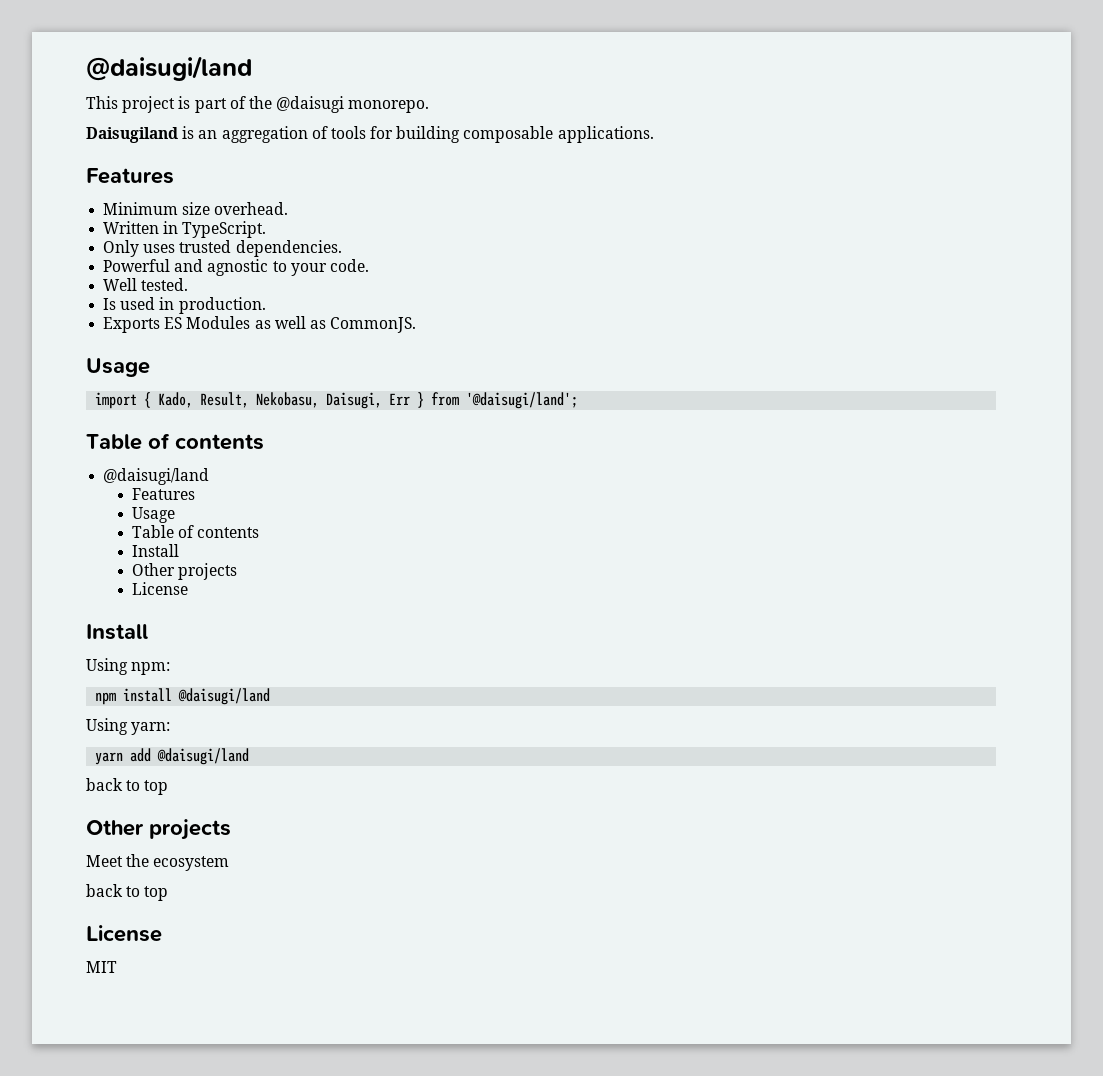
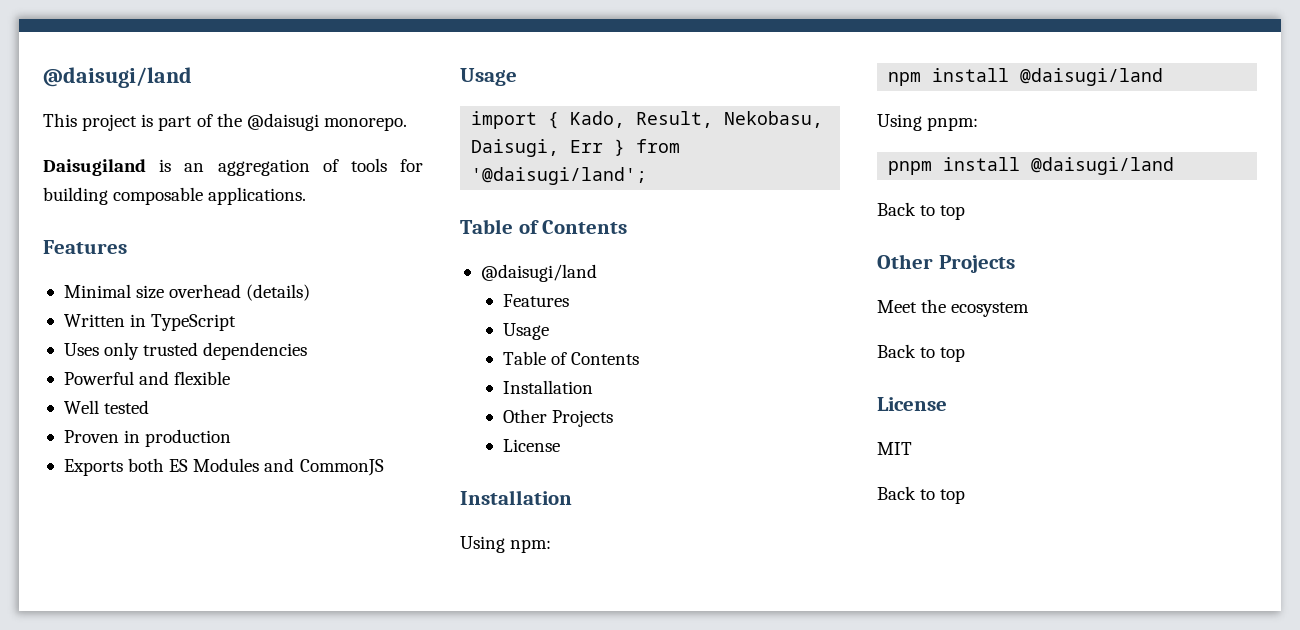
[103,202,289,215] [103,221,267,238] [103,240,342,257] [103,259,369,276] [103,278,189,291] [103,297,266,314] Minimum size overhead. // Written in TypeScript. // Only uses trusted dependencies. // Powerful and agnostic to your code. // Well tested. // Is used in production. -> [63,284,311,301] [63,314,237,331] [63,342,308,360] [63,371,231,385] [63,400,150,414] [63,429,232,447] Minimal size overhead (details) // Written in TypeScript // Uses only trusted dependencies // Powerful and flexible // Well tested // Proven in production
(161, 325) none -> [128,458,165,472] both
[254,316,417,333] as well as CommonJS. -> [264,458,384,476] and CommonJS
[175,434,264,450] contents -> [542,220,628,234] Contents
[197,527,260,538] [131,544,179,557] [131,563,238,580] [131,582,188,595] [86,624,148,640] contents // Install // Other projects // License // Install -> [570,352,639,365] [502,380,593,394] [502,409,613,427] [502,439,560,452] [460,490,572,505] Contents // Installation // Other Projects // License // Installation
[131,722,171,735] [95,748,250,765] [86,778,123,791] yarn: // yarn add @daisugi/land // back -> [927,117,979,131] [888,157,1175,175] [877,202,916,216] pnpm: // pnpm install @daisugi/land // Back
[149,819,231,840] projects -> [938,255,1015,273] Projects
[86,884,123,897] back -> [877,344,916,358] Back
(117, 967) none -> [877,486,966,504] // Back to top

